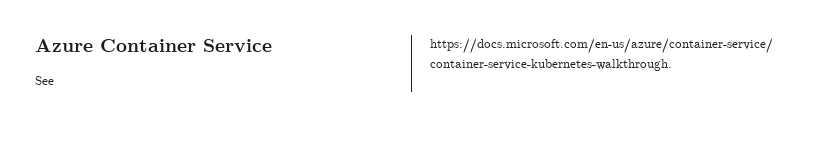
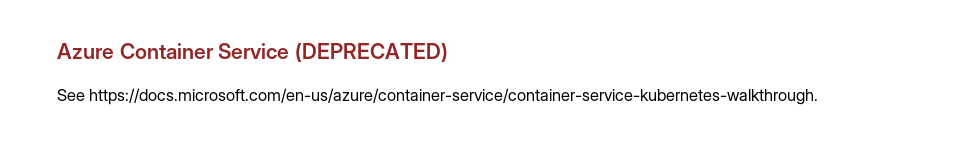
(272, 45) none -> [295,42,449,62] (DEPRECATED)

